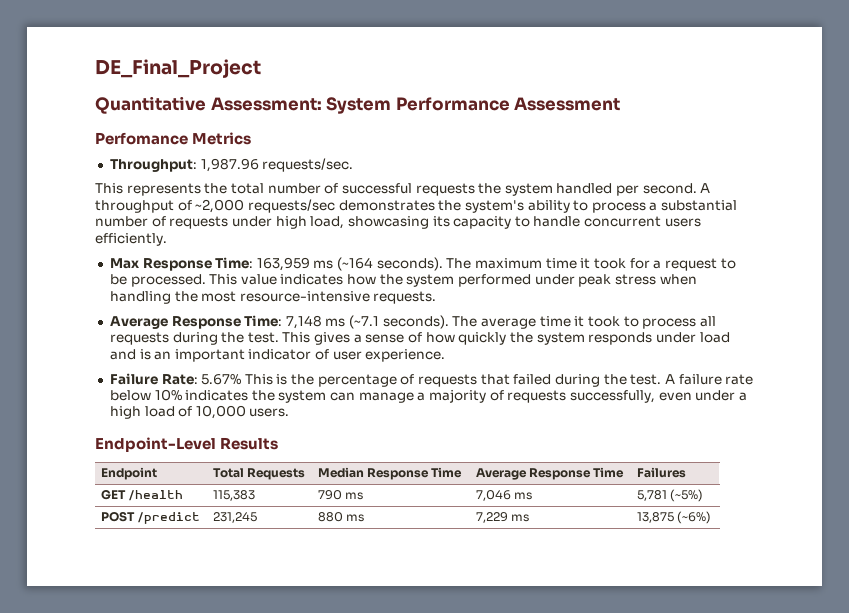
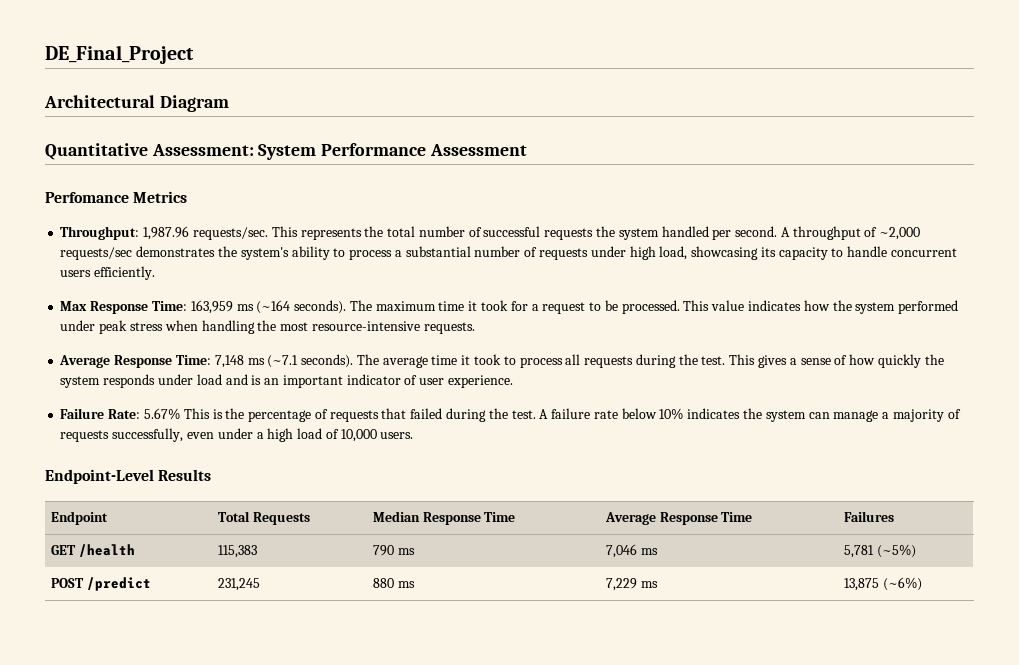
(261, 68) none -> [44,95,229,112] // Architectural Diagram
(354, 165) // -> (268, 233) none

